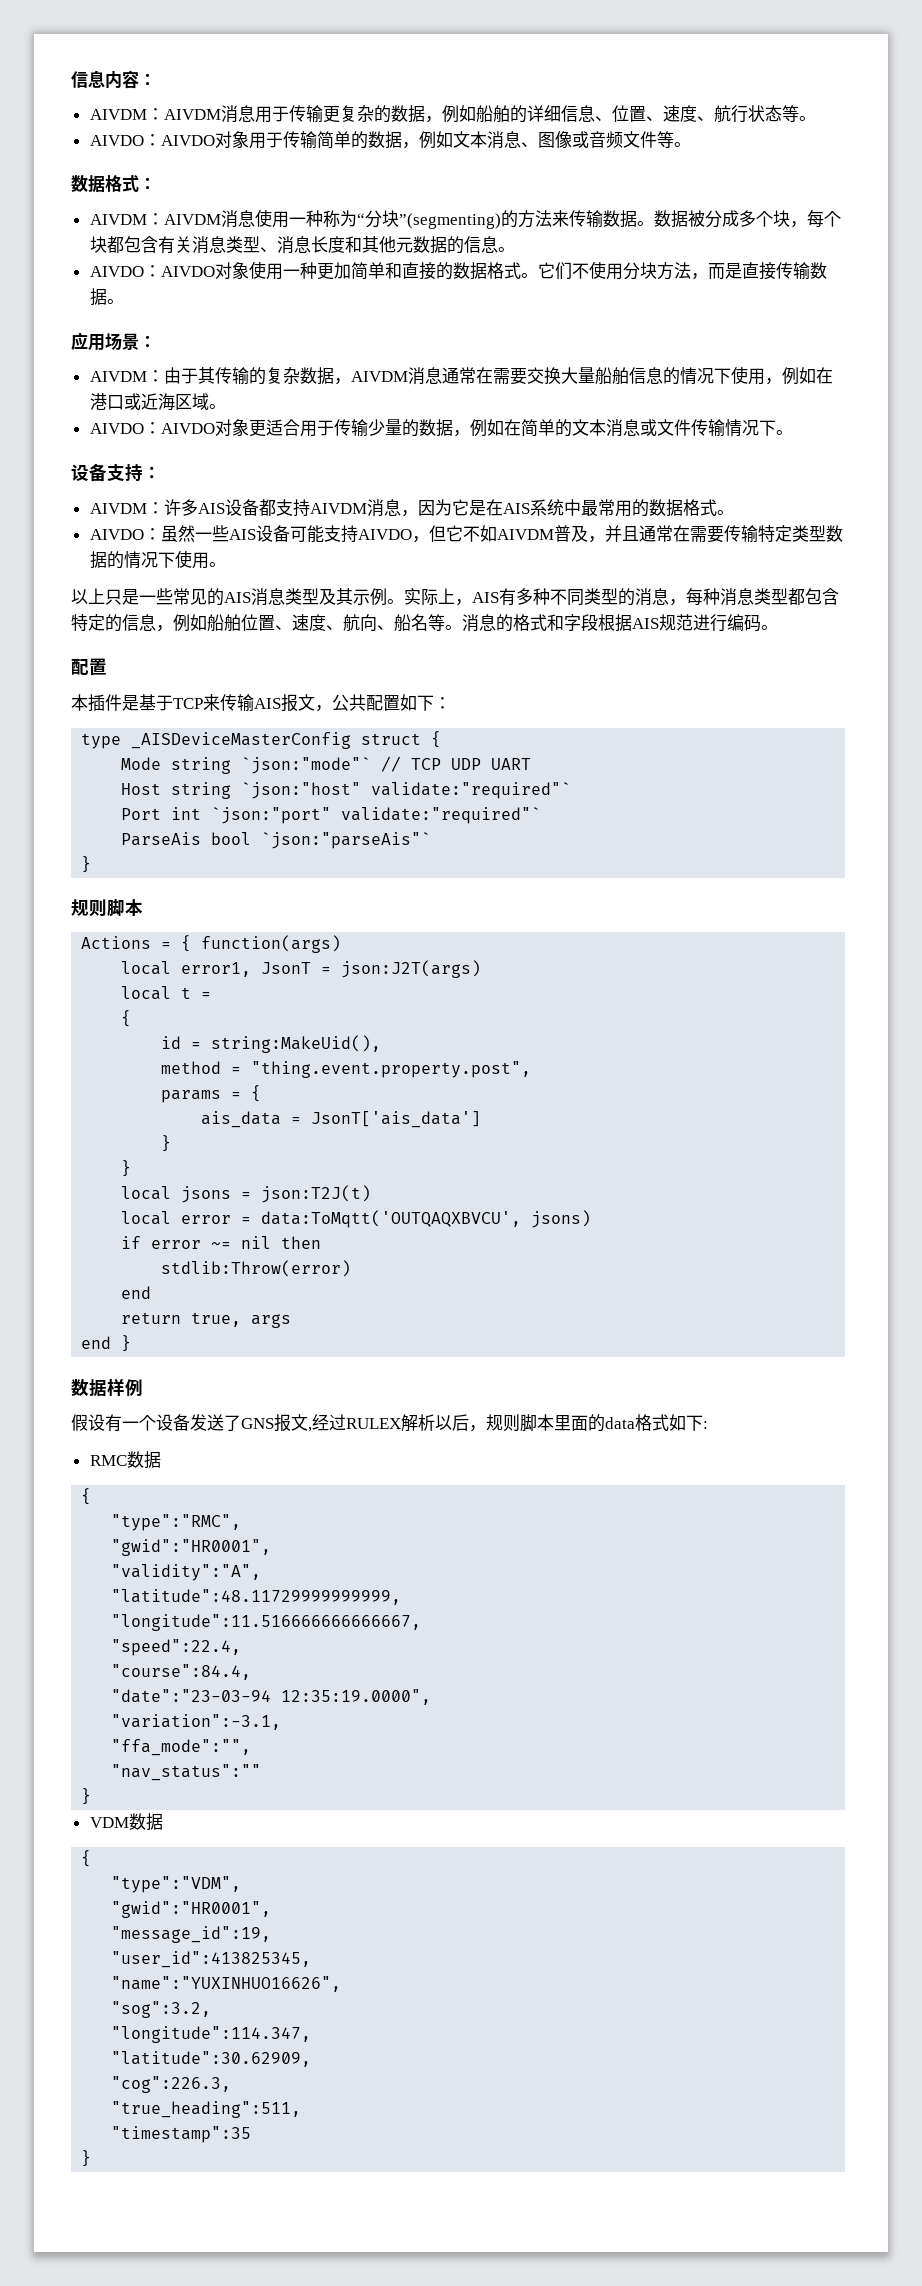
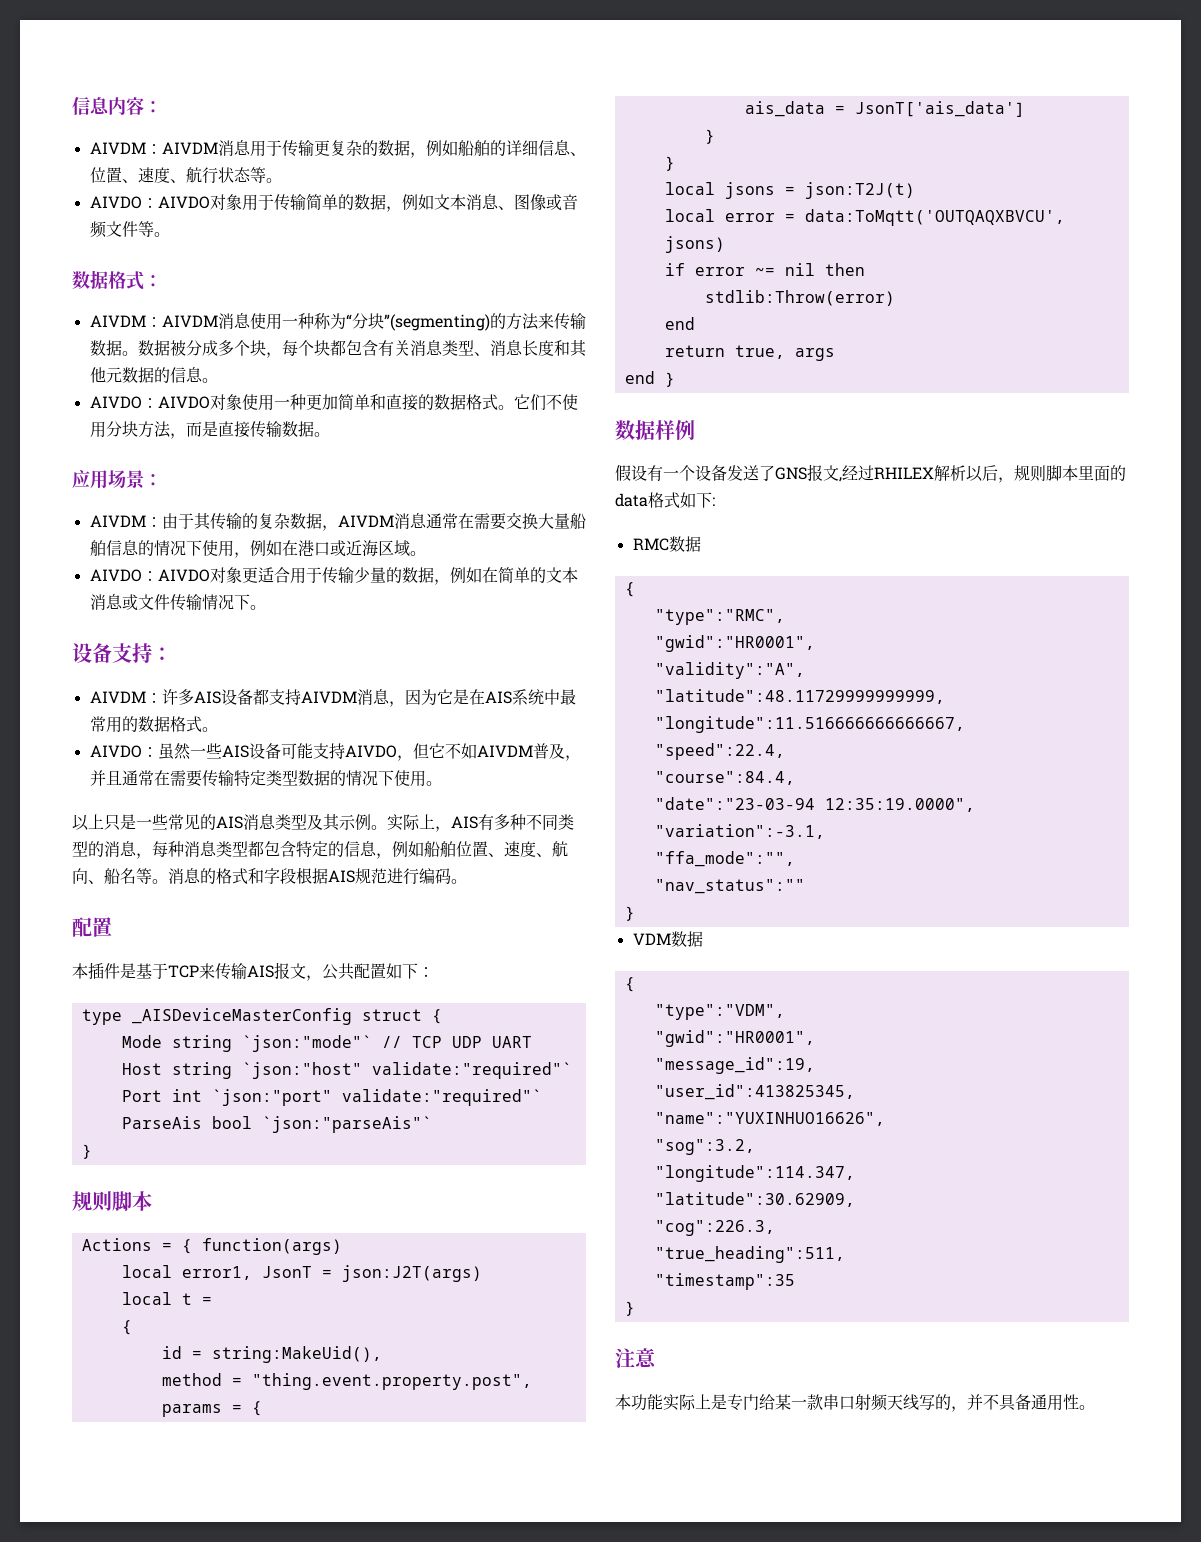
[346,1418,401,1429] RULEX -> [874,467,934,479] RHILEX
(92, 2158) none -> [615,1348,656,1368] [615,1394,1095,1412] // 注意 // 本功能实际上是专门给某一款串口射频天线写的，并不具备通用性。

